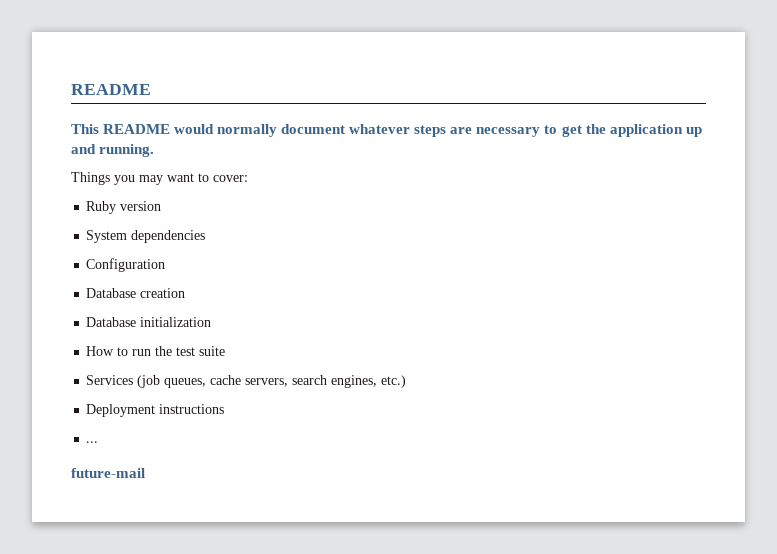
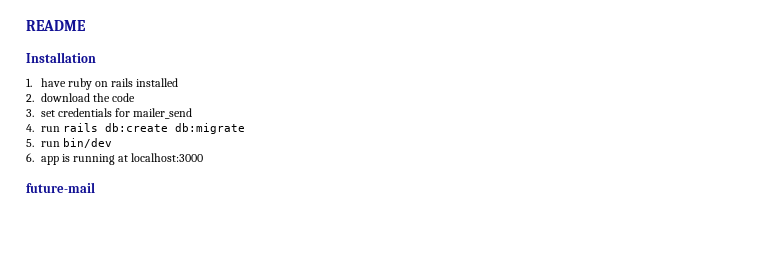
[71,124,702,137] [71,144,155,157] [71,172,248,185] [86,201,162,214] [86,230,206,243] [86,258,166,272] [86,288,186,298] [86,317,212,327] [86,346,226,356] [86,375,407,388] [86,404,225,417] [86,441,99,443] This README would normally document whatever steps are necessary to get the application up and running. // Things you may want to cover: // Ruby version // System dependencies // Configuration // Database creation // Database initialization // How to run the test suite // Services (job queues, cache servers, search engines, etc.) // Deployment instructions // ... -> [26,52,96,63] [26,78,179,90] [26,93,135,102] [26,108,193,119] [26,123,245,134] [26,138,112,148] [26,153,204,165] Installation // 1. have ruby on rails installed // 2. download the code // 3. set credentials for mailer_send // 4. run rails db:create db:migrate // 5. run bin/dev // 6. app is running at localhost:3000

